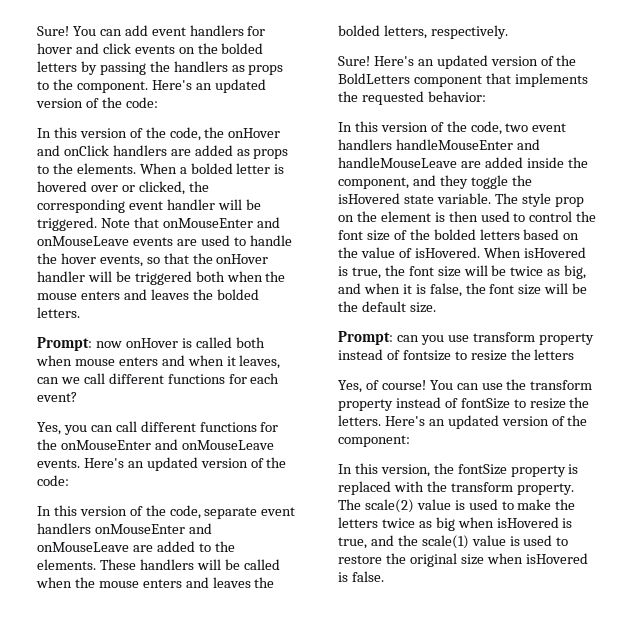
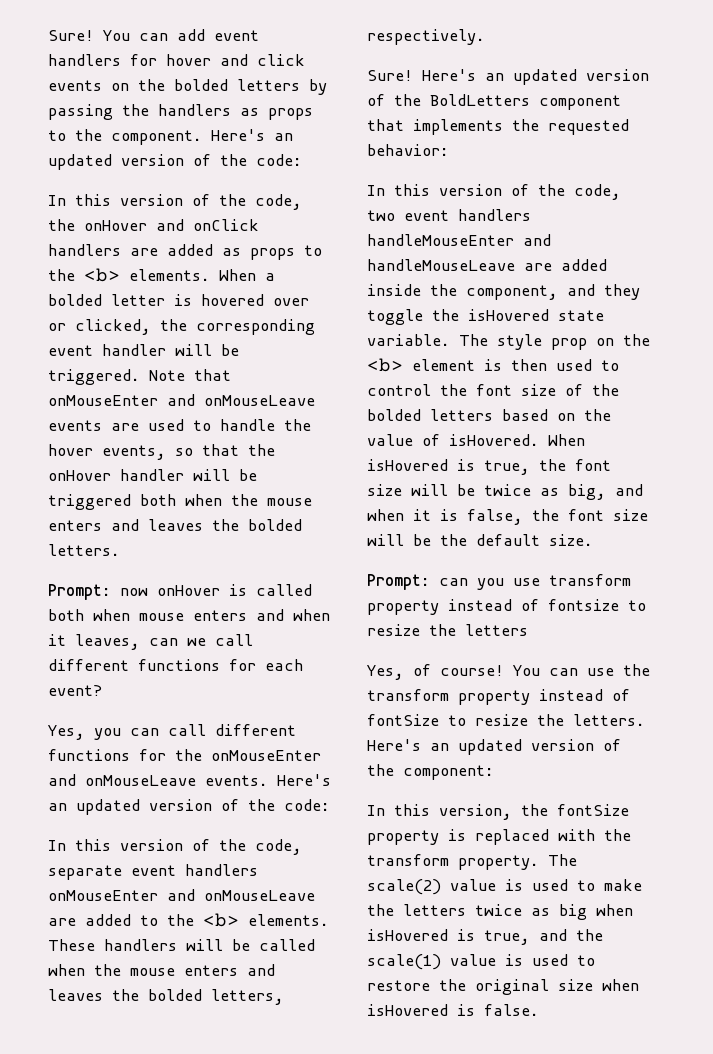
(73, 168) none -> [84,268,120,282] <b>
(235, 546) none -> [203,913,239,927] <b>
(377, 216) none -> [367,358,403,372] <b>

